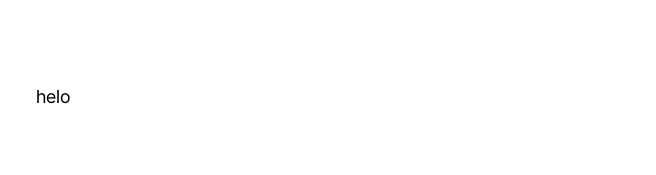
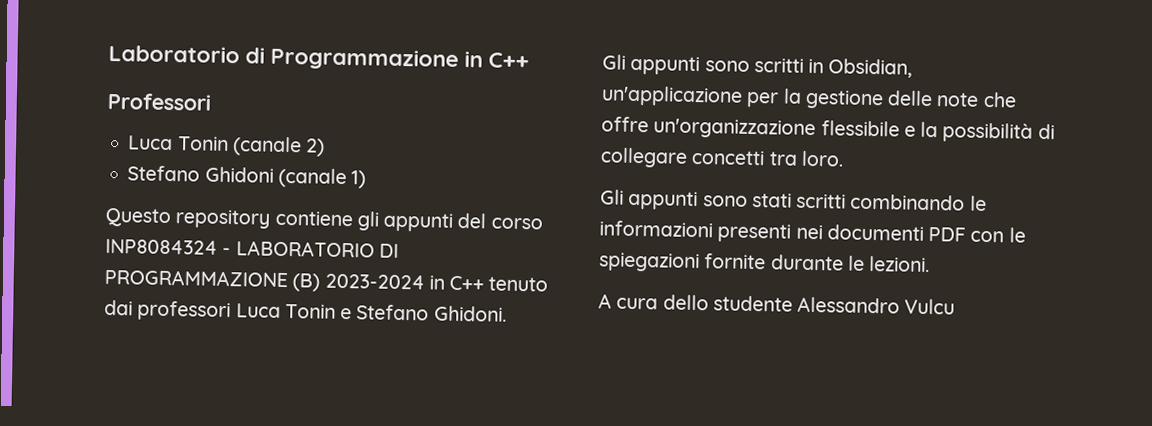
[36,89,71,104] helo -> [108,44,530,71] [107,92,211,111] [128,135,326,157] [127,165,367,189] [105,207,543,232] [105,238,399,258] [104,268,549,292] [104,299,507,322] [602,54,914,78] [601,85,1017,110] [601,116,1055,143] [600,147,844,168] [600,189,987,212] [599,220,1026,243] [599,252,931,273] [598,293,956,315] Laboratorio di Programmazione in C++ // Professori // Luca Tonin (canale 2) // Stefano Ghidoni (canale 1) // Questo repository contiene gli appunti del corso INP8084324 - LABORATORIO DI PROGRAMMAZIONE (B) 2023-2024 in C++ tenuto dai professori Luca Tonin e Stefano Ghidoni. // Gli appunti sono scritti in Obsidian, un'applicazione per la gestione delle note che offre un'organizzazione flessibile e la possibilità di collegare concetti tra loro. // Gli appunti sono stati scritti combinando le informazioni presenti nei documenti PDF con le spiegazioni fornite durante le lezioni. // A cura dello studente Alessandro Vulcu

